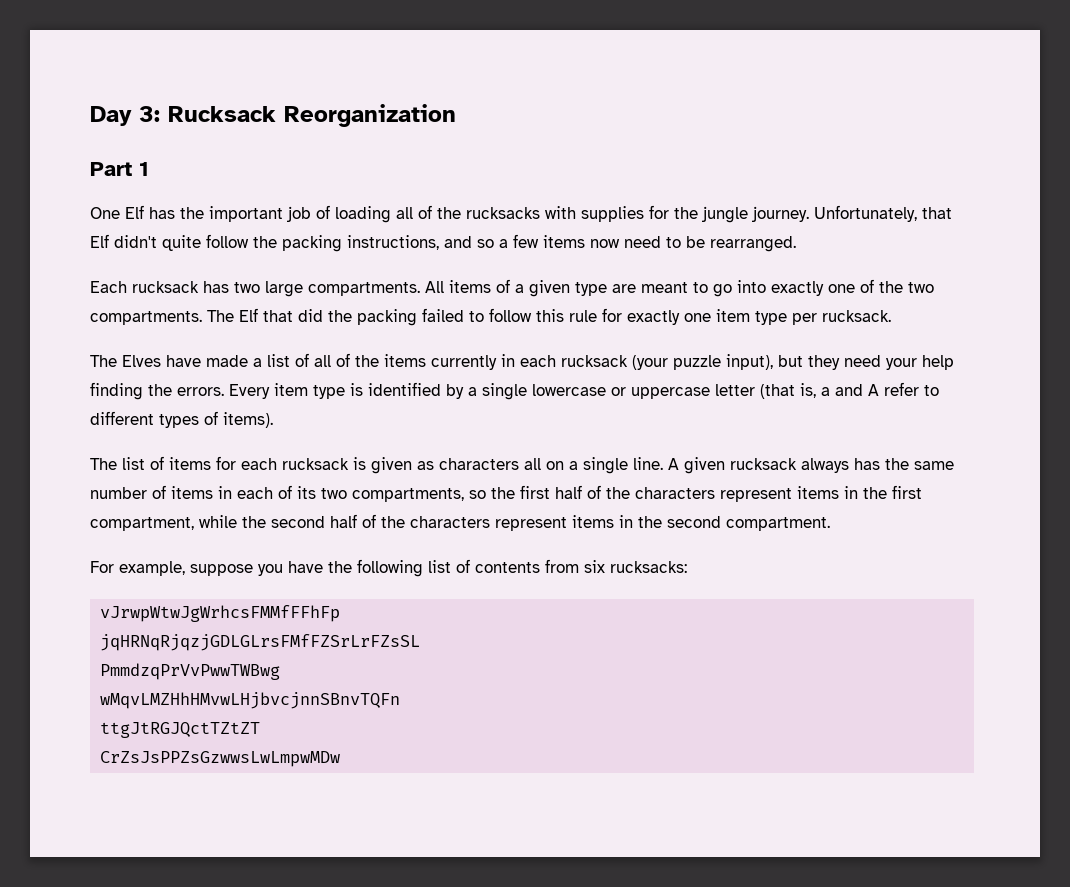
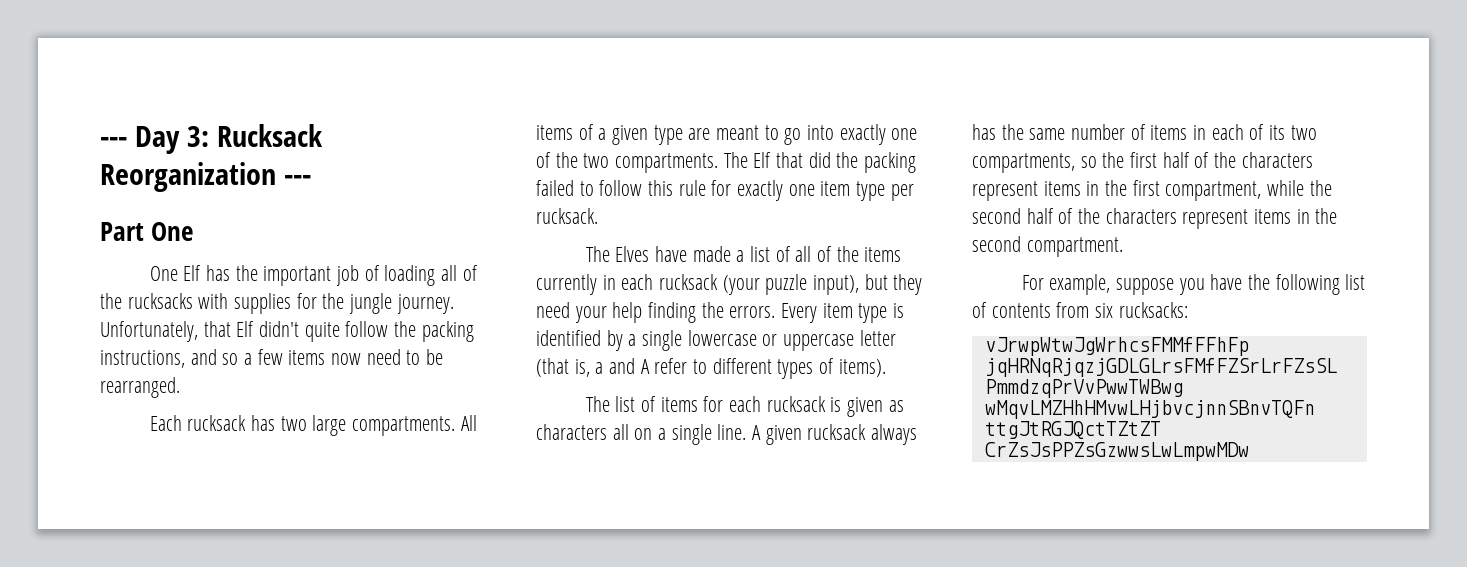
(90, 116) none -> [100,137,127,147] ---
(456, 115) none -> [283,175,311,185] ---
[139,162,149,176] 1 -> [151,222,194,241] One

